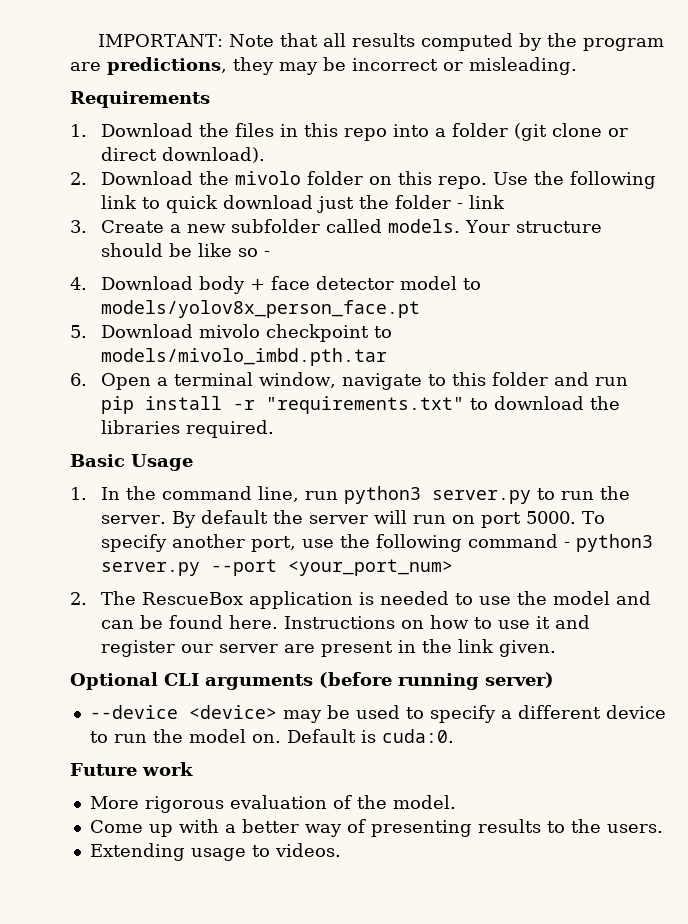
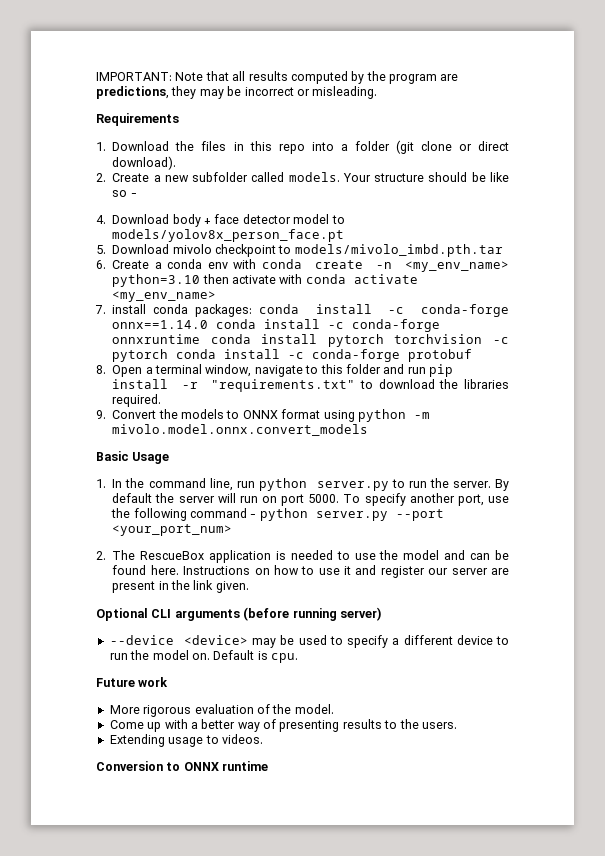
[100,171,656,189] [100,195,505,213] [70,220,87,233] Download the mivolo folder on this repo. Use the following link to quick download just the folder - link // 3. -> (106, 177) none
(87, 379) none -> [112,259,509,272] [112,274,418,287] [112,291,217,302] [95,304,510,317] [112,319,441,332] [112,334,509,347] [112,349,473,362] [96,365,106,374] Create a conda env with conda create -n <my_env_name> python=3.10 then activate with conda activate <my_env_name> // 7. install conda packages: conda install -c conda-forge onnx==1.14.0 conda install -c conda-forge onnxruntime conda install pytorch torchvision -c pytorch conda install -c conda-forge protobuf // 8.
(274, 429) none -> [96,409,430,422] [112,424,369,436] // 9. Convert the models to ONNX format using python -m mivolo.model.onnx.convert_models
[343,486,421,504] python3 -> [258,478,307,491] python
[575,534,653,552] python3 -> [259,508,308,521] python
[381,729,454,743] cuda:0. -> [271,653,298,663] cpu.
(341, 850) none -> [96,761,269,771] // Conversion to ONNX runtime

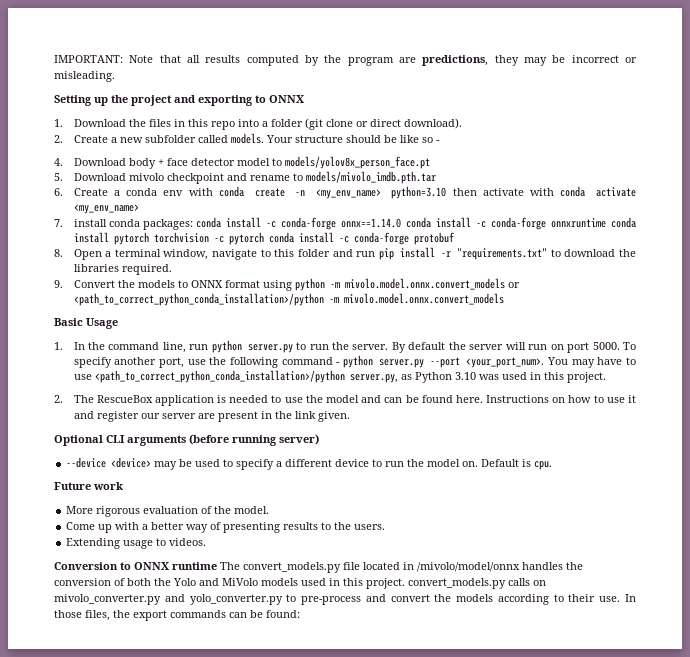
[96,113,179,126] Requirements -> [54,95,304,106] Setting up the project and exporting to ONNX
[278,244,503,257] to models/mivolo_imbd.pth.tar -> [226,171,436,184] and rename to models/mivolo_imdb.pth.tar
(369, 430) none -> [507,282,520,288] [73,293,504,306] or <path_to_correct_python_conda_installation>/python -m mivolo.model.onnx.convert_models
[112,524,233,536] <your_port_num> -> [466,357,636,368] [73,370,606,383] <your_port_num>. You may have to use <path_to_correct_python_conda_installation>/python server.py, as Python 3.10 was used in this project.
(269, 766) none -> [220,562,583,573] [54,578,546,589] [54,594,636,605] [54,610,300,621] The convert_models.py file located in /mivolo/model/onnx handles the conversion of both the Yolo and MiVolo models used in this project. convert_models.py calls on mivolo_converter.py and yolo_converter.py to pre-process and convert the models according to their use. In those files, the export commands can be found:

